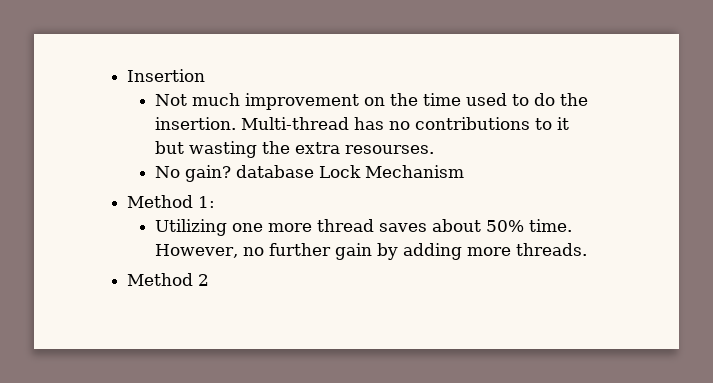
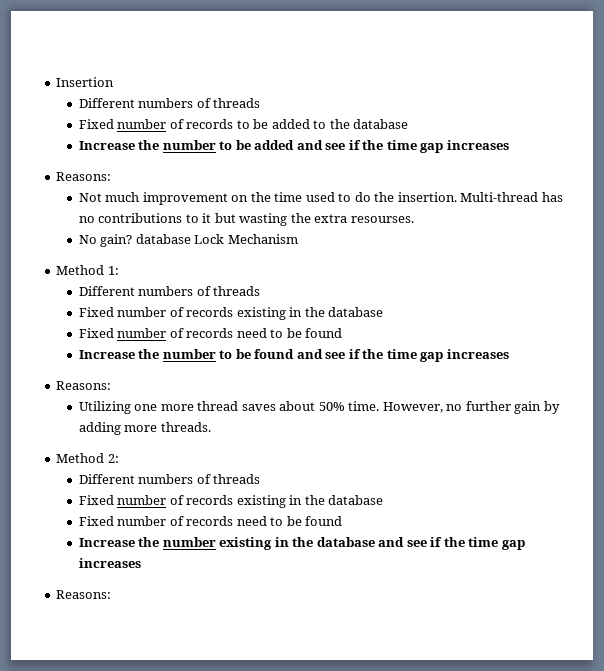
(206, 75) none -> [78,98,261,108] [78,119,409,129] [78,140,509,153] [56,172,112,181] // Different numbers of threads // Fixed number of records to be added to the database // Increase the number to be added and see if the time gap increases // Reasons:
(216, 202) none -> [78,286,261,296] [78,307,384,320] [78,328,343,338] [78,349,509,362] [56,381,112,390] // Different numbers of threads // Fixed number of records existing in the database // Fixed number of records need to be found // Increase the number to be found and see if the time gap increases // Reasons:
[198,274,210,286] 2 -> [107,454,119,463] [78,474,261,484] [78,495,384,508] [78,516,343,526] [78,537,525,550] [78,558,141,568] [56,590,112,599] 2: // Different numbers of threads // Fixed number of records existing in the database // Fixed number of records need to be found // Increase the number existing in the database and see if the time gap increases // Reasons:

